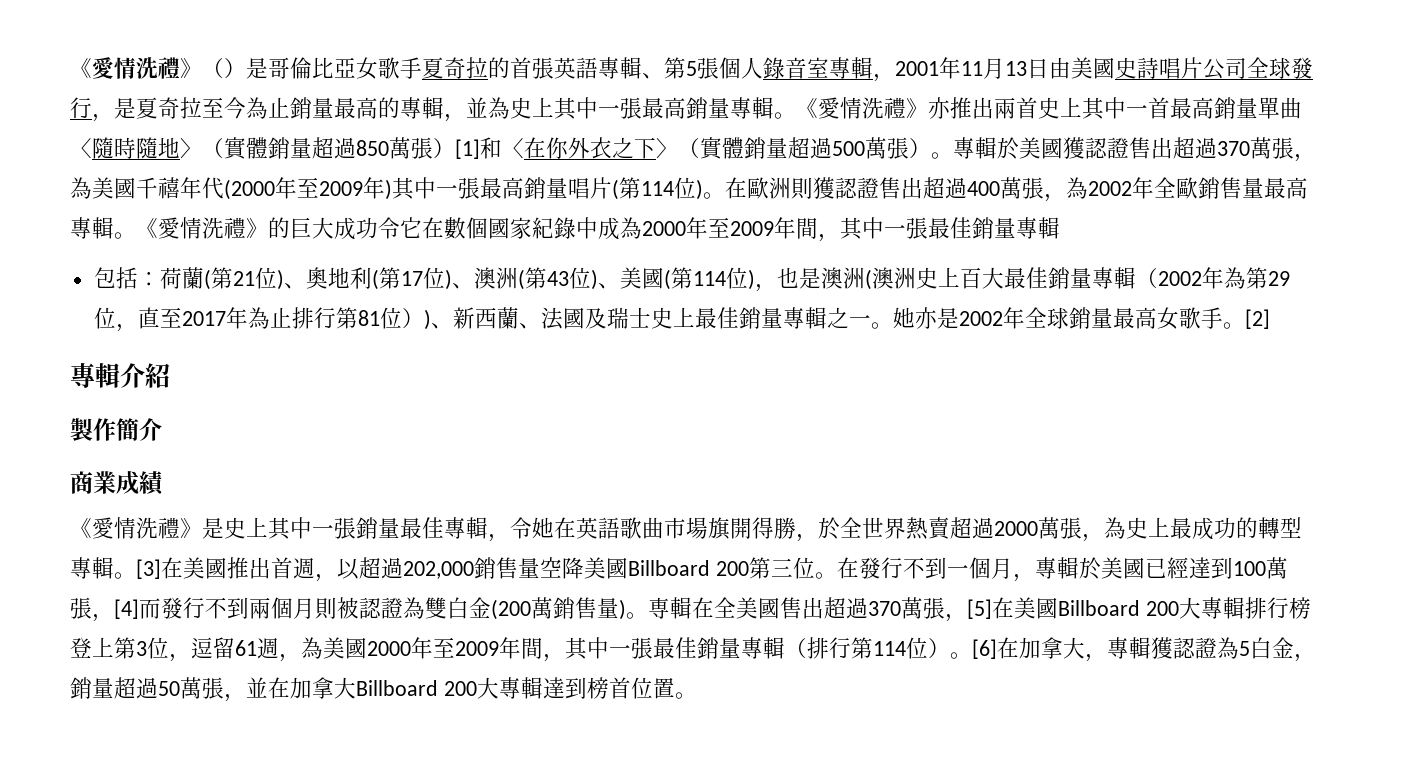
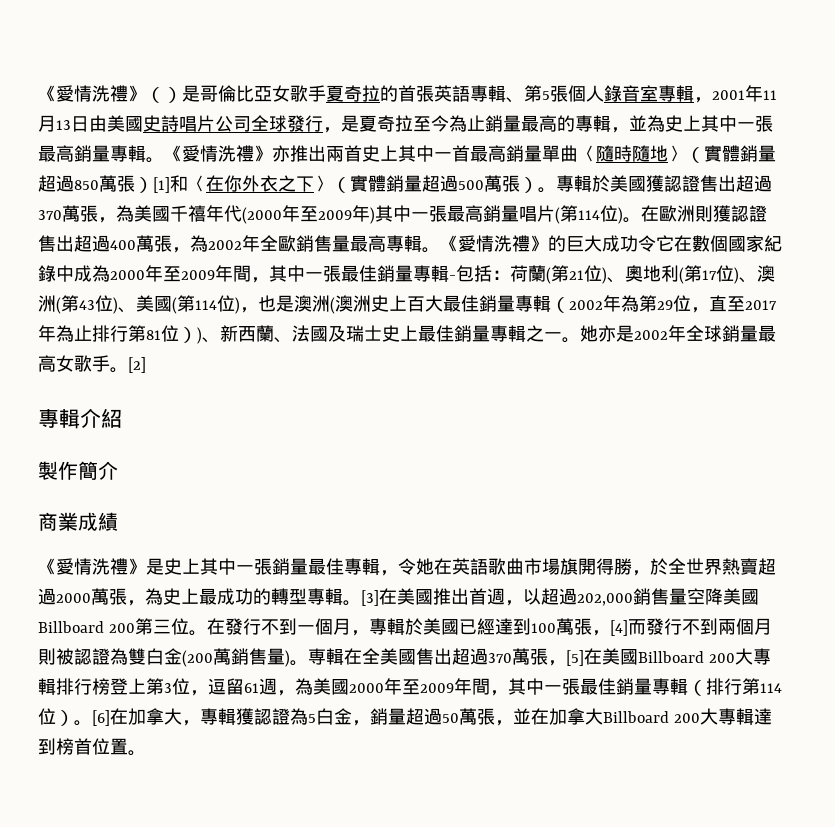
(1060, 228) // -> [449,275,456,280] -

